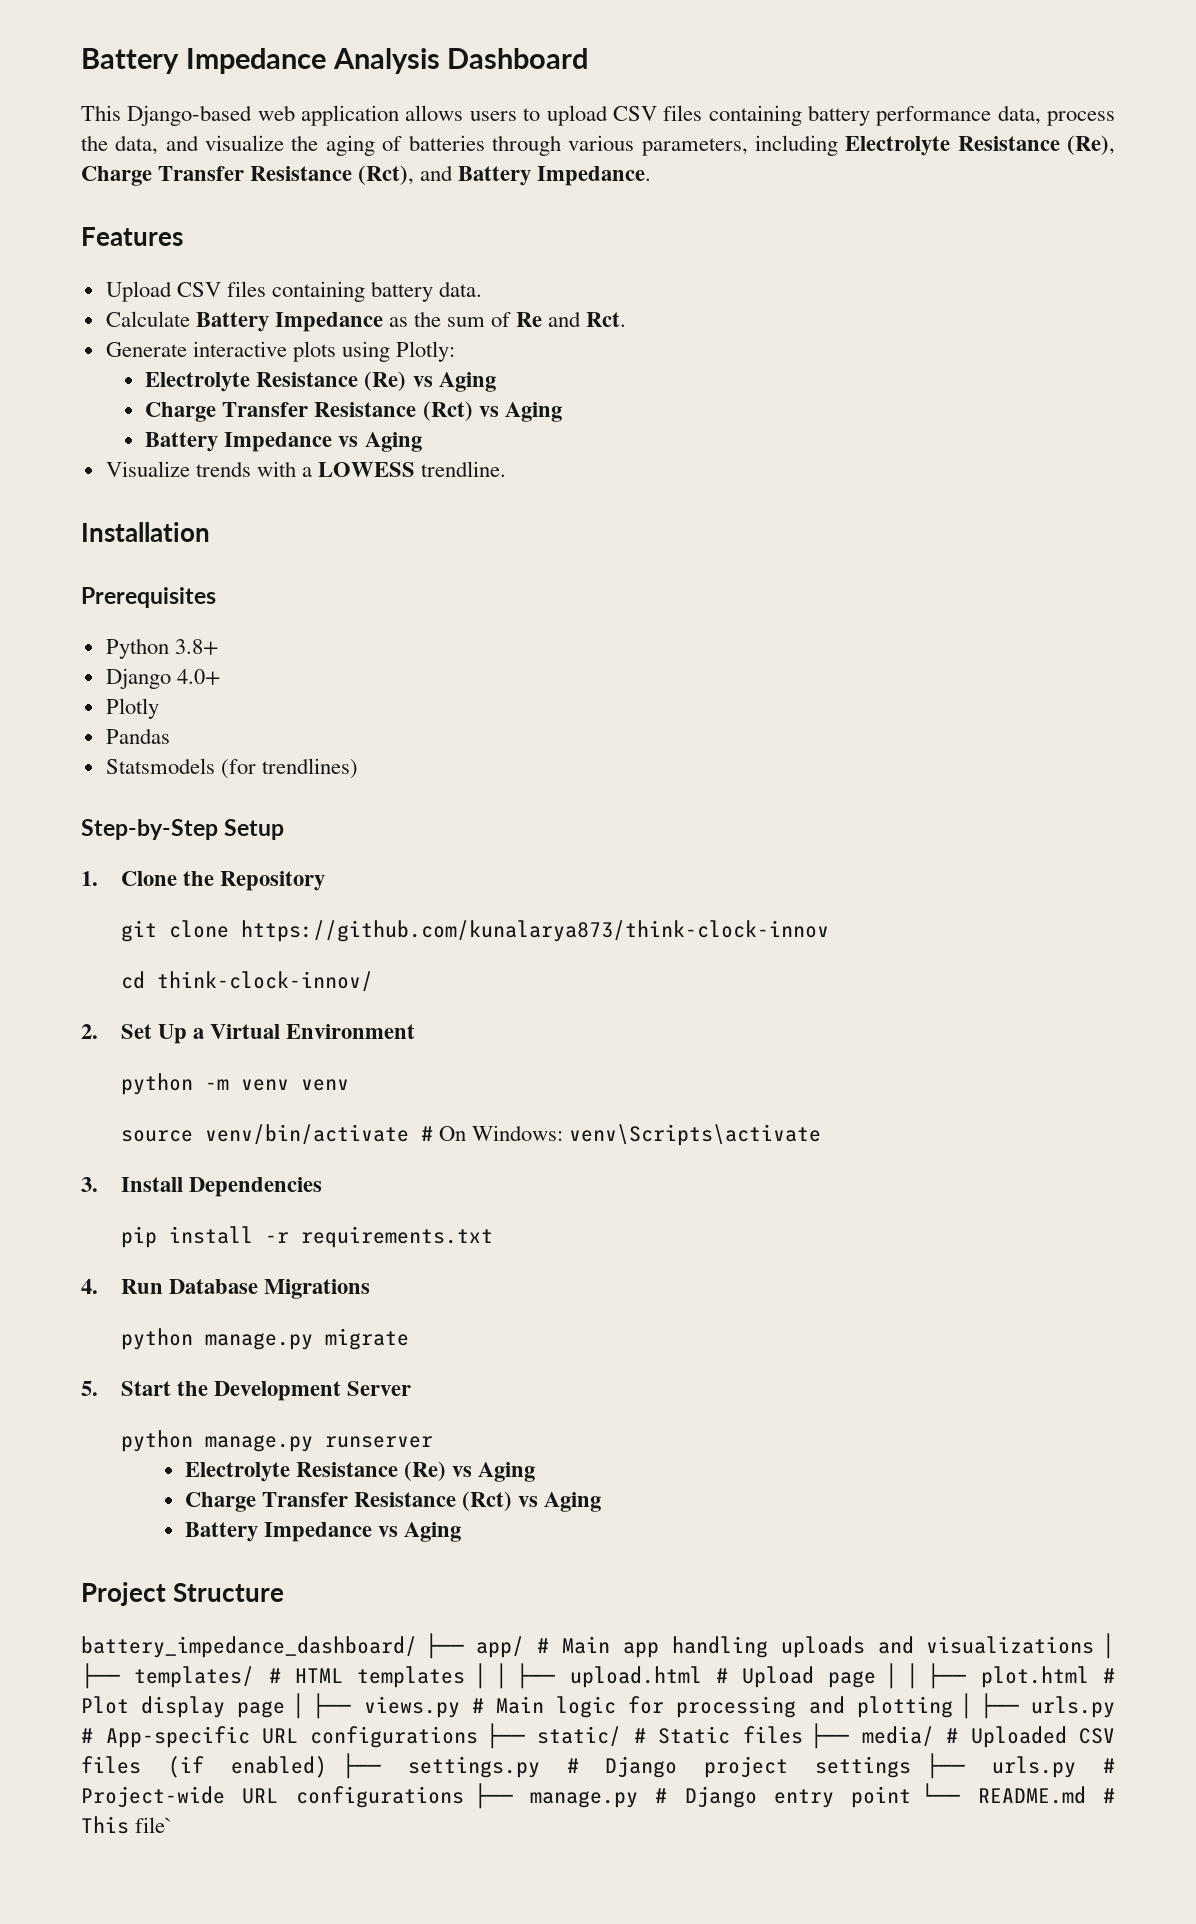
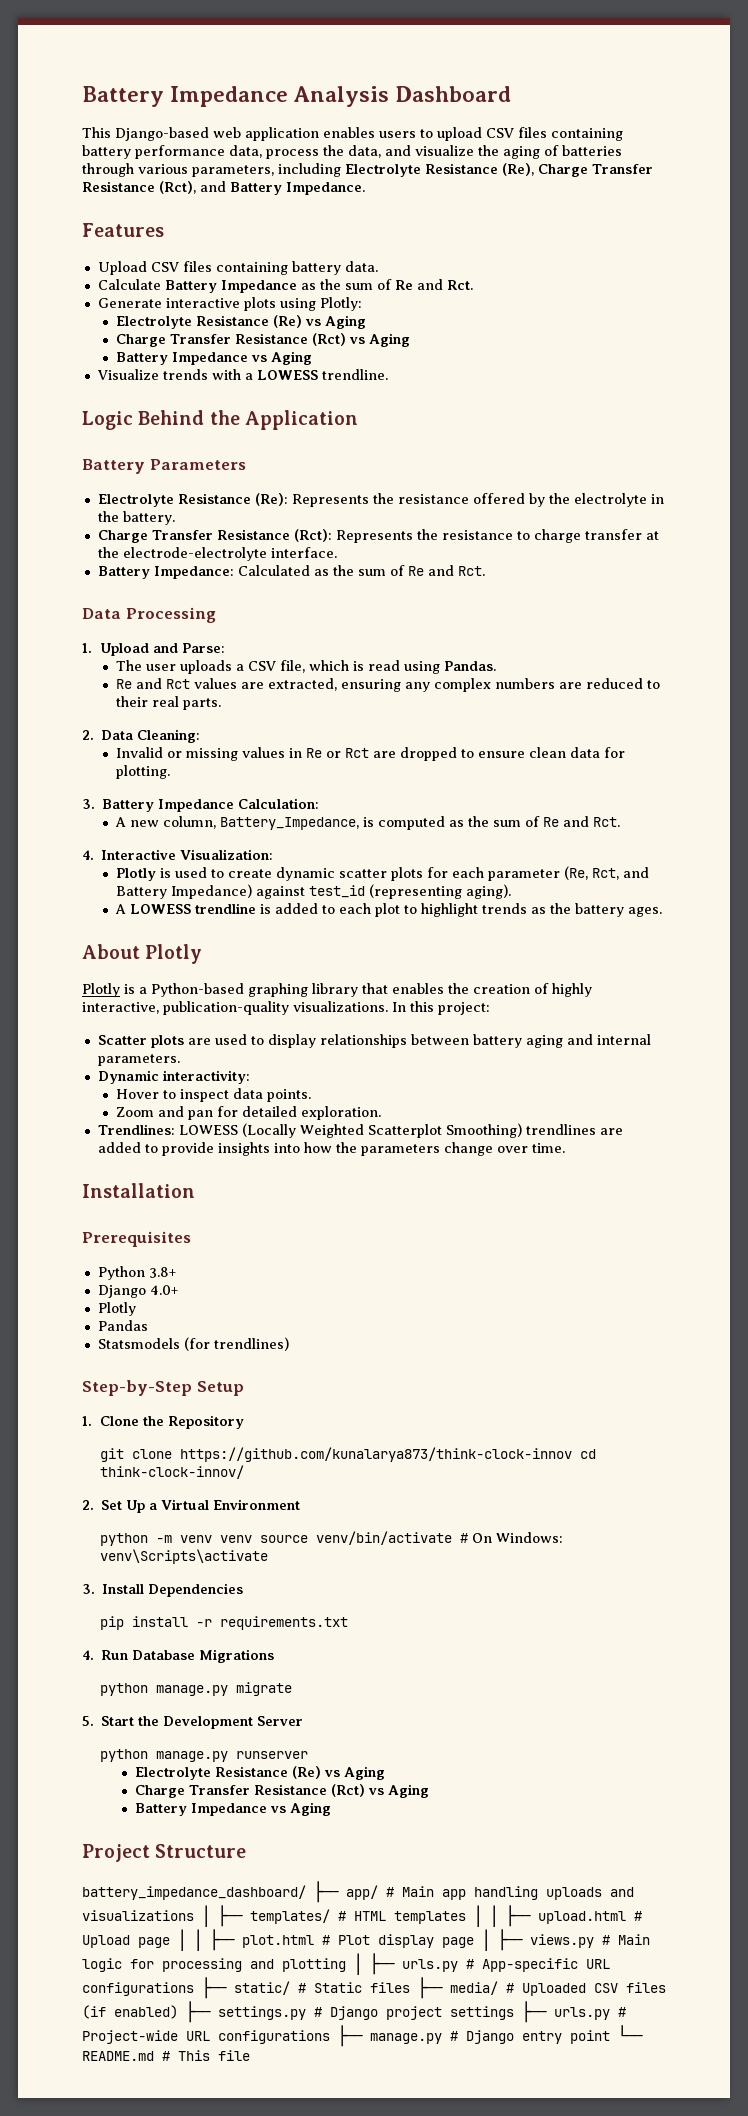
[405,105,464,121] allows -> [323,127,375,138] enables
(507, 469) none -> [82,410,358,430] [82,459,246,474] [97,493,664,507] [97,511,175,525] [97,529,659,543] [97,547,337,561] [97,565,485,579] [82,607,216,623] [82,643,226,656] [116,660,497,674] [116,678,661,692] [116,696,222,710] [82,729,201,743] [116,747,626,761] [116,765,171,779] [82,798,320,812] [115,816,621,830] [82,849,274,860] [116,866,650,881] [116,884,512,899] [115,903,663,917] [82,944,203,964] [82,983,592,997] [82,1001,490,1015] [97,1034,651,1048] [97,1054,180,1066] [97,1070,250,1084] [116,1088,312,1102] [116,1106,382,1120] [97,1123,623,1138] [97,1142,565,1156] // Logic Behind the Application // Battery Parameters // Electrolyte Resistance (Re): Represents the resistance offered by the electrolyte in the battery. // Charge Transfer Resistance (Rct): Represents the resistance to charge transfer at the electrode-electrolyte interface. // Battery Impedance: Calculated as the sum of Re and Rct. // Data Processing // 1. Upload and Parse: // The user uploads a CSV file, which is read using Pandas. // Re and Rct values are extracted, ensuring any complex numbers are reduced to their real parts. // 2. Data Cleaning: // Invalid or missing values in Re or Rct are dropped to ensure clean data for plotting. // 3. Battery Impedance Calculation: // A new column, Battery_Impedance, is computed as the sum of Re and Rct. // 4. Interactive Visualization: // Plotly is used to create dynamic scatter plots for each parameter (Re, Rct, and Battery Impedance) against test_id (representing aging). // A LOWESS trendline is added to each plot to highlight trends as the battery ages. // About Plotly // Plotly is a Python-based graphing library that enables the creation of highly interactive, publication-quality visualizations. In this project: // Scatter plots are used to display relationships between battery aging and internal parameters. // Dynamic interactivity: // Hover to inspect data points. // Zoom and pan for detailed exploration. // Trendlines: LOWESS (Locally Weighted Scatterplot Smoothing) trendlines are added to provide insights into how the parameters change over time.
(829, 931) // -> (573, 1454) none
(349, 1085) // -> (253, 1539) none
[135,1817,174,1833] file` -> [218,2050,250,2061] file

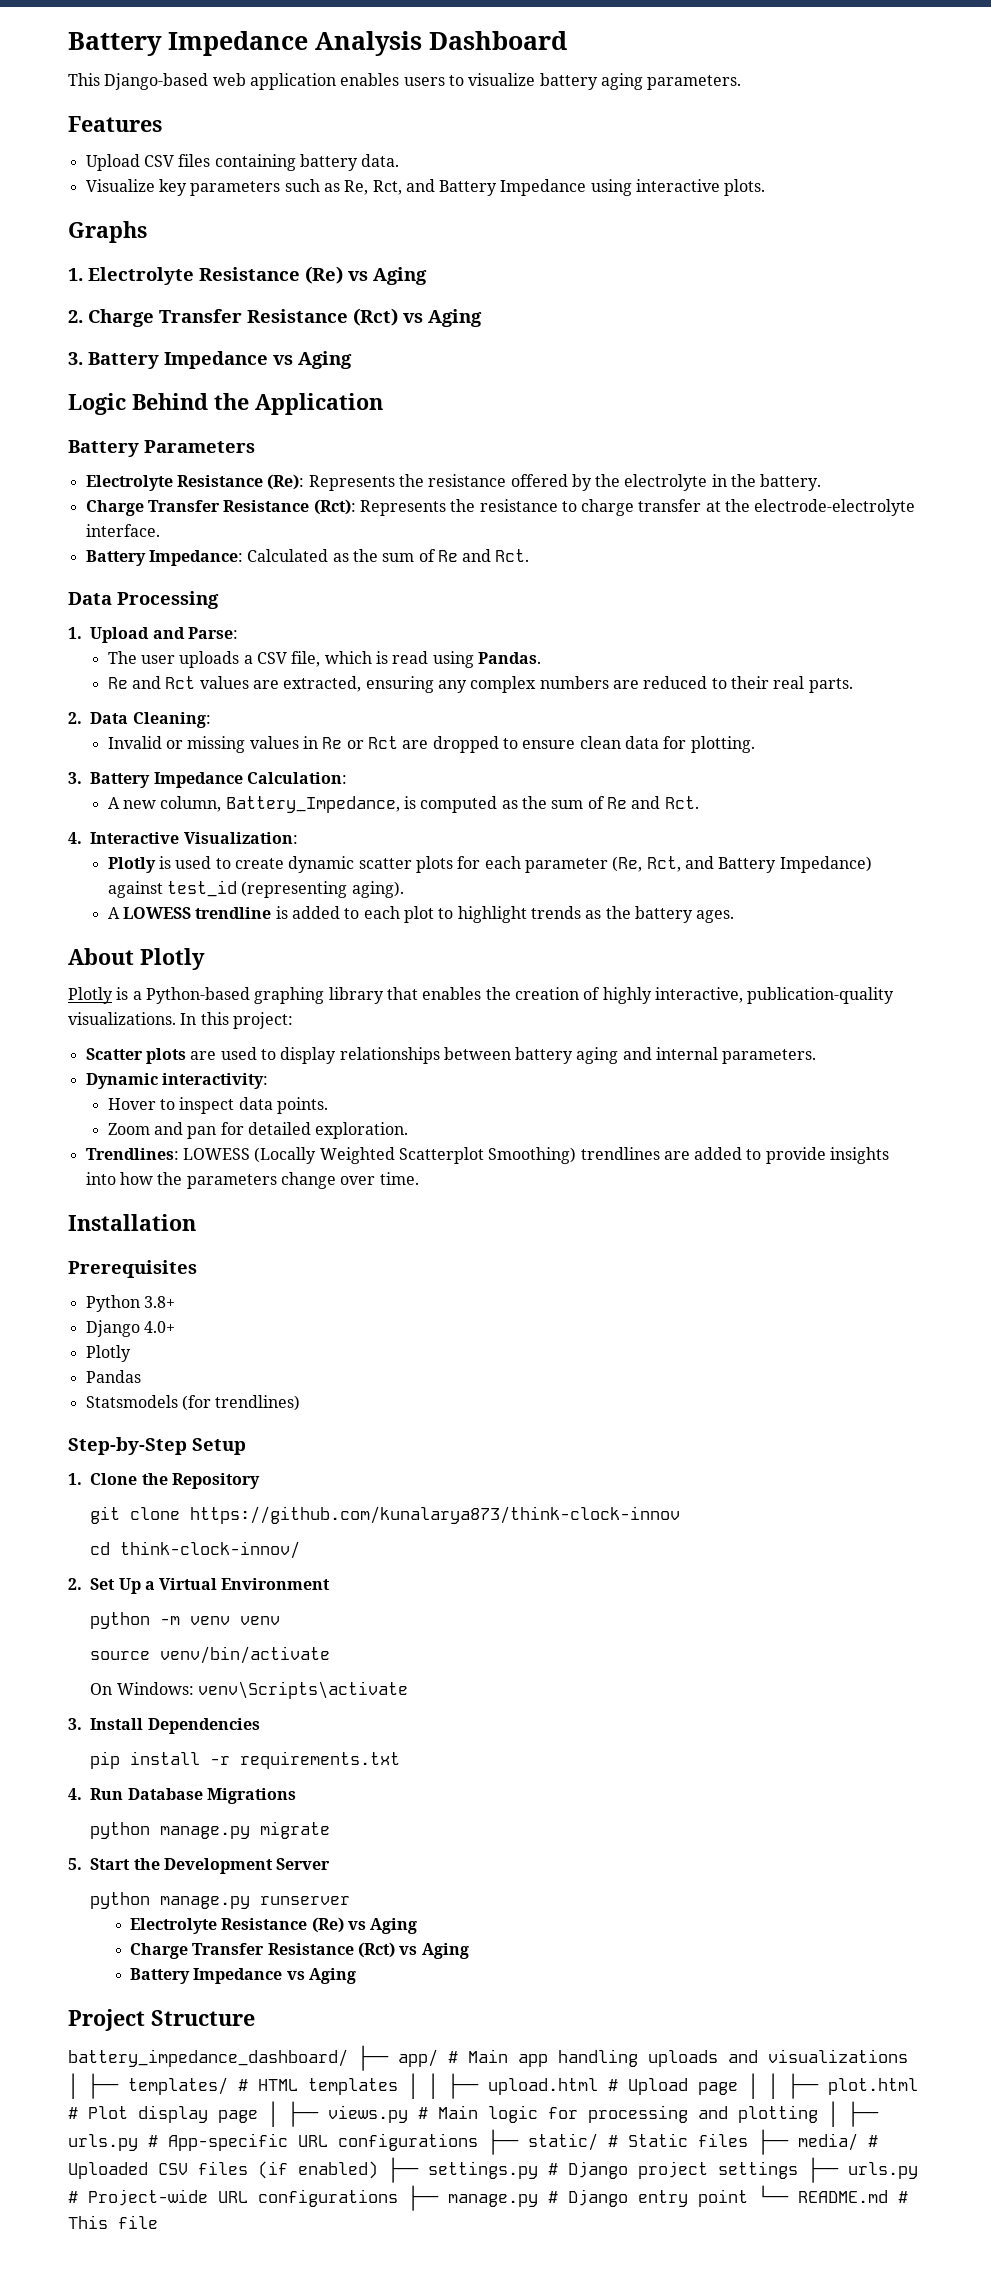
[437,127,623,141] [82,145,622,159] [82,163,653,177] [82,181,365,195] upload CSV files containing battery performance data, process the data, and visualize the aging of batteries through various parameters, including Electrolyte Resistance (Re), Charge Transfer Resistance (Rct), and Battery Impedance. -> [468,73,742,90] visualize battery aging parameters.
[97,279,473,293] [97,297,362,311] [116,315,367,329] [116,333,411,347] [116,351,313,365] [96,369,388,380] Calculate Battery Impedance as the sum of Re and Rct. // Generate interactive plots using Plotly: // Electrolyte Resistance (Re) vs Aging // Charge Transfer Resistance (Rct) vs Aging // Battery Impedance vs Aging // Visualize trends with a LOWESS trendline. -> [85,179,766,196] [68,221,147,243] [68,266,427,285] [68,308,482,327] [68,351,352,369] Visualize key parameters such as Re, Rct, and Battery Impedance using interactive plots. // Graphs // 1. Electrolyte Resistance (Re) vs Aging // 2. Charge Transfer Resistance (Rct) vs Aging // 3. Battery Impedance vs Aging
(573, 1454) none -> (681, 1515) //
(253, 1539) none -> (281, 1620) //
[460,1533,469,1543] # -> (331, 1655) //

